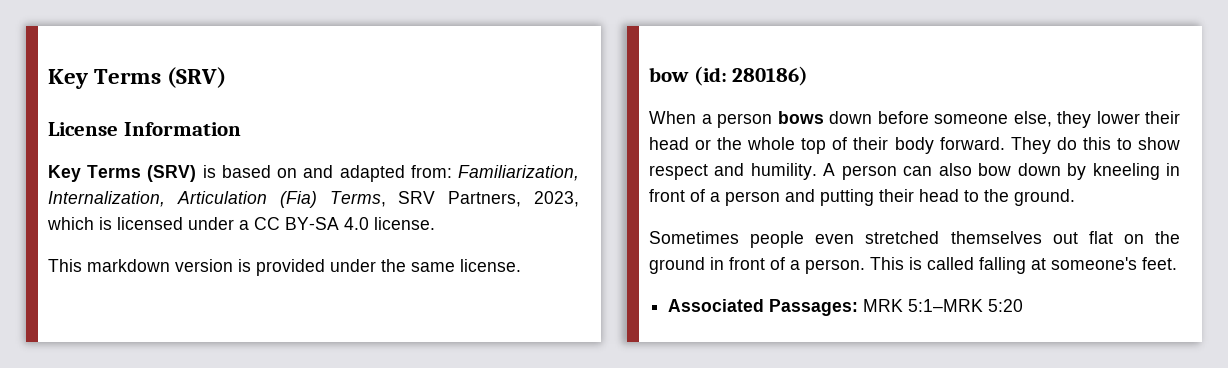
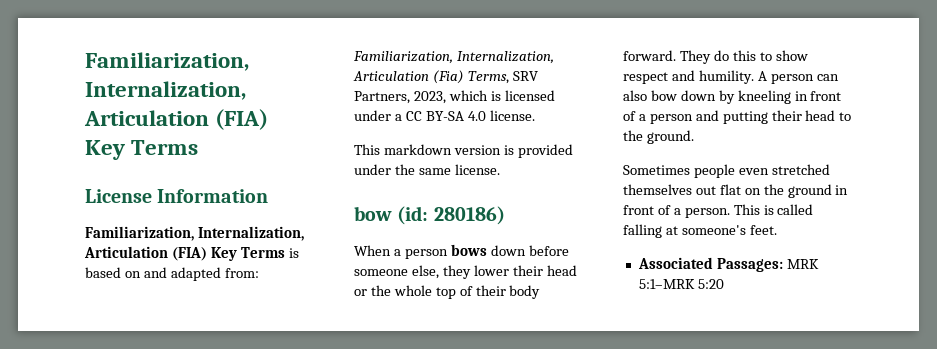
[48,67,227,89] Key Terms (SRV) -> [85,52,249,71] [85,81,246,100] [84,109,269,130] [85,140,199,160] Familiarization, Internalization, Articulation (FIA) Key Terms
[48,165,197,182] Key Terms (SRV) -> [85,226,304,241] [84,246,285,261] Familiarization, Internalization, Articulation (FIA) Key Terms

